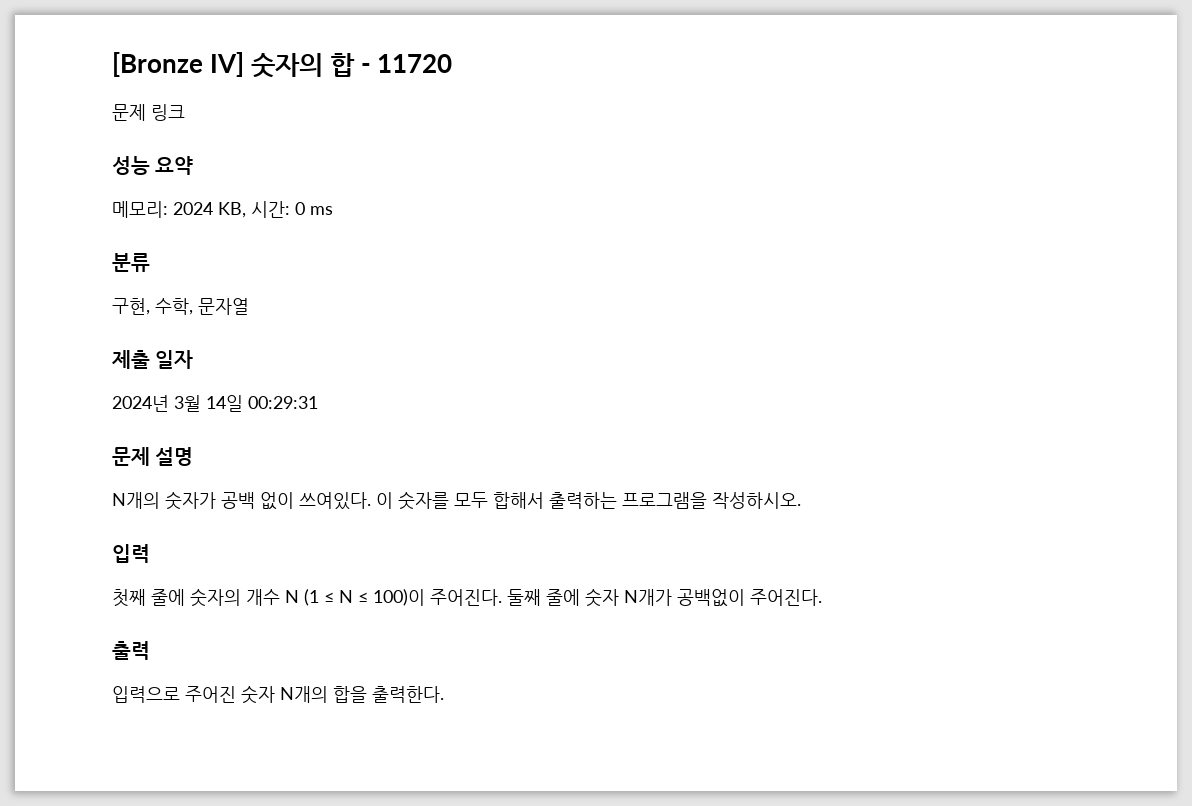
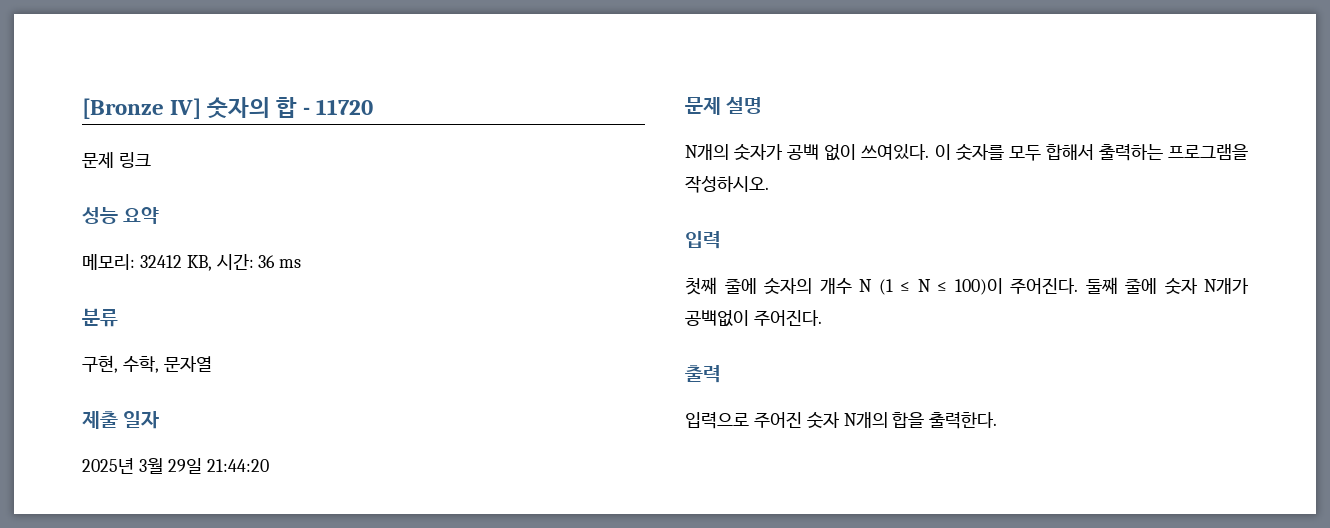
[173,202,213,215] 2024 -> [139,255,182,268] 32412
[295,202,305,215] 0 -> [258,255,276,268] 36
[112,395,318,412] 2024년 3월 14일 00:29:31 -> [82,458,269,474] 2025년 3월 29일 21:44:20

